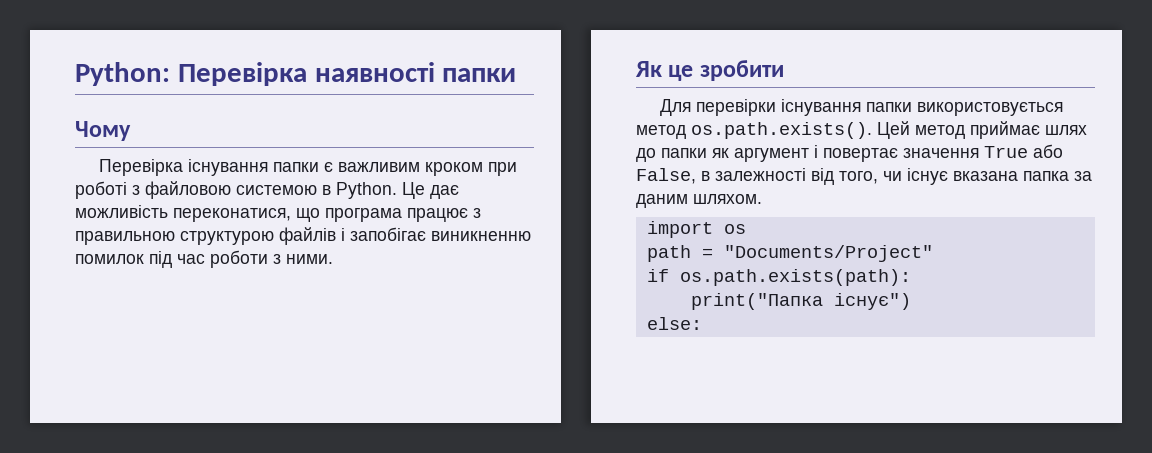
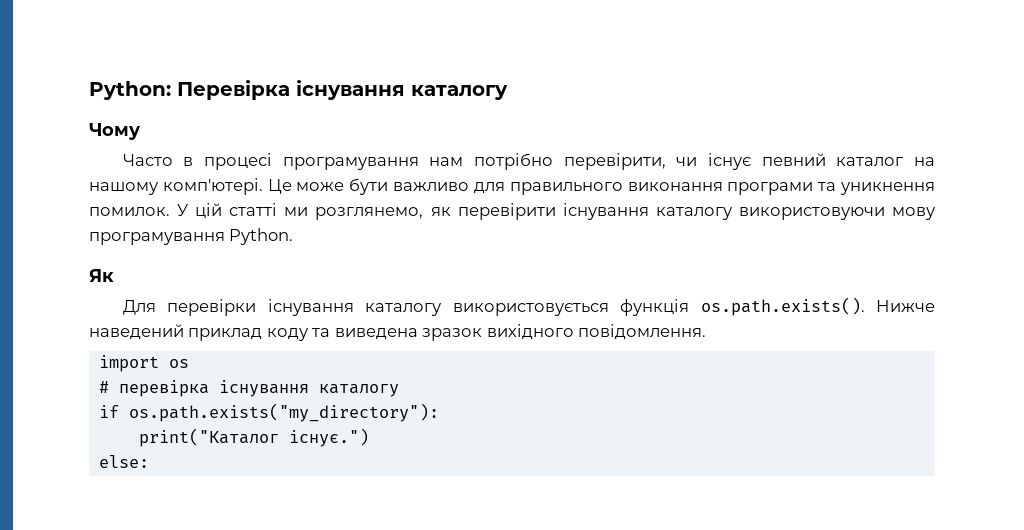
[314,62,517,82] наявності папки -> [296,80,508,100] існування каталогу
[99,159,518,176] [75,181,459,199] [75,205,481,222] [75,227,531,245] [75,250,333,268] Перевірка існування папки є важливим кроком при роботі з файловою системою в Python. Це дає можливість переконатися, що програма працює з правильною структурою файлів і запобігає виникненню помилок під час роботи з ними. -> [122,153,935,170] [89,178,936,195] [89,203,937,220] [89,228,294,245] Часто в процесі програмування нам потрібно перевірити, чи існує певний каталог на нашому комп'ютері. Це може бути важливо для правильного виконання програми та уникнення помилок. У цій статті ми розглянемо, як перевірити існування каталогу використовуючи мову програмування Python.
[668,60,784,81] це зробити -> (114, 275) none
[866,102,1064,116] [636,121,1087,139] [636,144,1063,162] [636,168,1092,185] [636,194,762,208] [646,221,746,238] [646,245,933,262] [646,269,911,286] [690,293,911,310] папки використовується метод os.path.exists(). Цей метод приймає шлях до папки як аргумент і повертає значення True або False, в залежності від того, чи існує вказана папка за даним шляхом. // import os // path = "Documents/Project" // if os.path.exists(path): // print("Папка існує") -> [365,297,935,316] [89,324,707,341] [98,355,189,372] [98,380,399,397] [98,403,439,422] [138,428,369,447] каталогу використовується функція os.path.exists(). Нижче наведений приклад коду та виведена зразок вихідного повідомлення. // import os // # перевірка існування каталогу // if os.path.exists("my_directory"): // print("Каталог існує.")

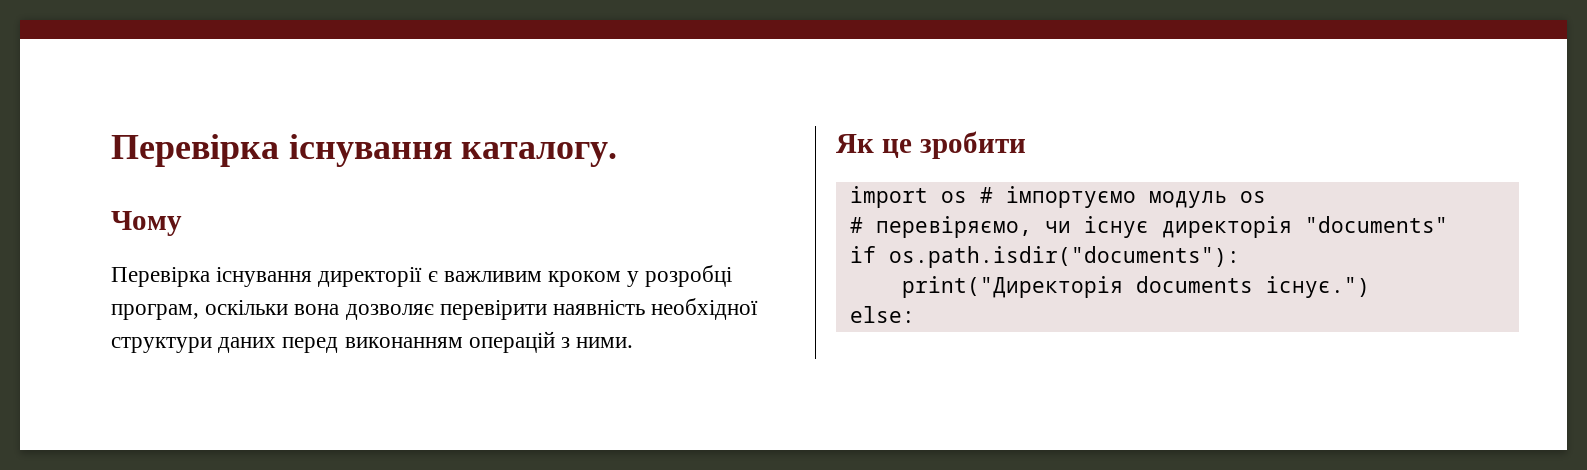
[89,80,508,100] Python: Перевірка існування каталогу -> [111,134,618,167] Перевірка існування каталогу.
[122,153,935,170] [89,178,936,195] [89,203,937,220] [89,228,294,245] [89,269,114,282] [122,297,935,316] [89,324,707,341] [98,355,189,372] [98,380,399,397] [98,403,439,422] [138,428,279,447] Часто в процесі програмування нам потрібно перевірити, чи існує певний каталог на нашому комп'ютері. Це може бути важливо для правильного виконання програми та уникнення помилок. У цій статті ми розглянемо, як перевірити існування каталогу використовуючи мову програмування Python. // Як // Для перевірки існування каталогу використовується функція os.path.exists(). Нижче наведений приклад коду та виведена зразок вихідного повідомлення. // import os // # перевірка існування каталогу // if os.path.exists("my_directory"): // print("Каталог -> [111,265,733,287] [111,298,759,320] [111,331,634,353] [836,131,1026,159] [849,186,1266,208] [849,216,1448,238] [849,246,1240,268] [901,276,1253,298] Перевірка існування директорії є важливим кроком у розробці програм, оскільки вона дозволяє перевірити наявність необхідної структури даних перед виконанням операцій з ними. // Як це зробити // import os # імпортуємо модуль os // # перевіряємо, чи існує директорія "documents" // if os.path.isdir("documents"): // print("Директорія documents

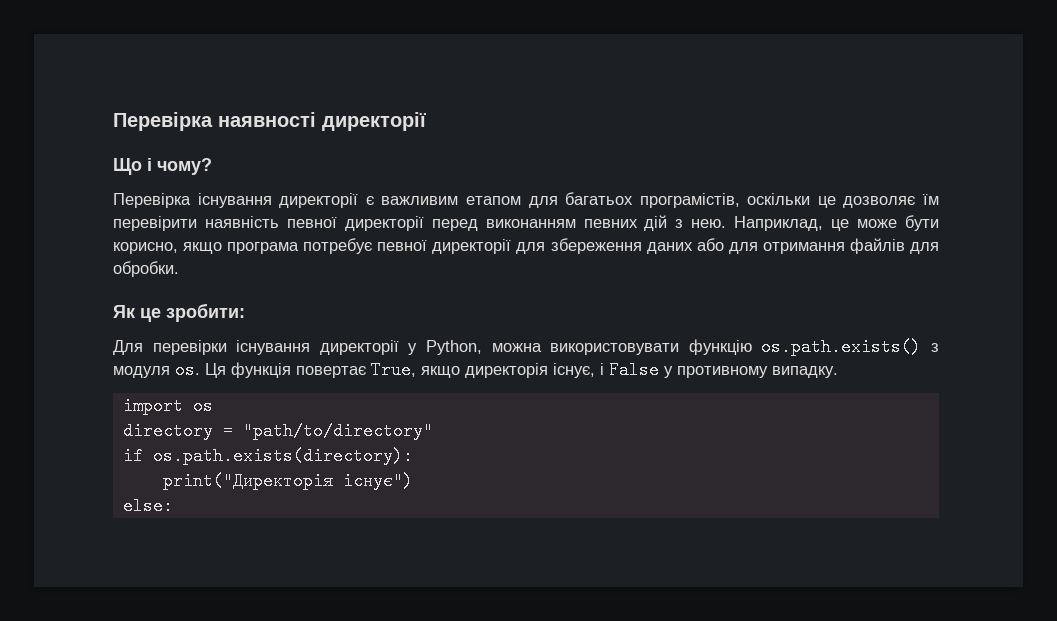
[111,134,618,167] [111,211,182,236] Перевірка існування каталогу. // Чому -> [113,112,426,131] [113,158,212,175] Перевірка наявності директорії // Що і чому?
[548,265,733,287] [111,298,759,320] [111,331,634,353] [836,131,1026,159] [849,186,1266,208] [849,216,1448,238] кроком у розробці програм, оскільки вона дозволяє перевірити наявність необхідної структури даних перед виконанням операцій з ними. // Як це зробити // import os # імпортуємо модуль os // # перевіряємо, чи існує директорія "documents" -> [465,192,940,208] [113,215,939,231] [113,238,940,254] [113,261,179,277] [113,303,245,322] [113,338,940,356] [113,361,838,379] [122,397,213,415] [122,422,433,440] етапом для багатьох програмістів, оскільки це дозволяє їм перевірити наявність певної директорії перед виконанням певних дій з нею. Наприклад, це може бути корисно, якщо програма потребує певної директорії для збереження даних або для отримання файлів для обробки. // Як це зробити: // Для перевірки існування директорії у Python, можна використовувати функцію os.path.exists() з модуля os. Ця функція повертає True, якщо директорія існує, і False у противному випадку. // import os // directory = "path/to/directory"
[888,246,1240,268] os.path.isdir("documents"): -> [152,447,413,465] os.path.exists(directory):
[1135,276,1370,298] documents існує.") -> [342,472,413,490] існує")

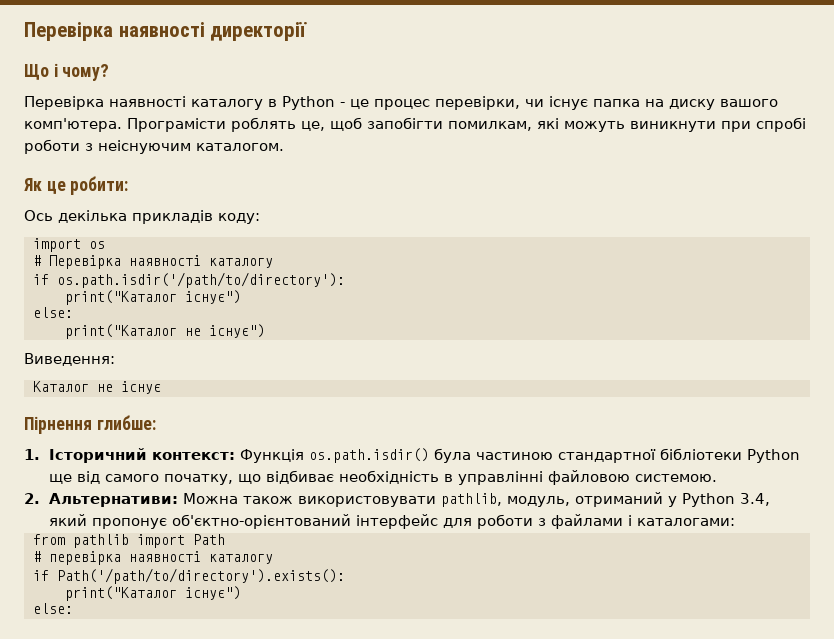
[197,192,940,208] [113,215,939,231] [113,238,940,254] [113,261,179,277] [113,303,245,322] [113,338,940,356] [113,361,838,379] [122,397,213,415] [122,422,433,440] [122,447,413,465] [162,472,413,490] [122,497,173,515] існування директорії є важливим етапом для багатьох програмістів, оскільки це дозволяє їм перевірити наявність певної директорії перед виконанням певних дій з нею. Наприклад, це може бути корисно, якщо програма потребує певної директорії для збереження даних або для отримання файлів для обробки. // Як це зробити: // Для перевірки існування директорії у Python, можна використовувати функцію os.path.exists() з модуля os. Ця функція повертає True, якщо директорія існує, і False у противному випадку. // import os // directory = "path/to/directory" // if os.path.exists(directory): // print("Директорія існує") // else: -> [109,96,778,110] [24,117,806,132] [24,139,284,154] [24,176,129,195] [24,210,260,224] [32,238,105,252] [32,255,273,269] [32,272,345,288] [64,290,241,305] [32,307,73,318] [64,324,265,339] [24,353,115,366] [32,381,161,394] [24,415,156,434] [24,448,801,463] [49,470,718,485] [24,492,771,507] [49,514,736,529] [32,534,225,548] [32,551,273,565] [32,568,345,584] [64,586,241,601] [32,603,73,614] наявності каталогу в Python - це процес перевірки, чи існує папка на диску вашого комп'ютера. Програмісти роблять це, щоб запобігти помилкам, які можуть виникнути при спробі роботи з неіснуючим каталогом. // Як це робити: // Ось декілька прикладів коду: // import os // # Перевірка наявності каталогу // if os.path.isdir('/path/to/directory'): // print("Каталог існує") // else: // print("Каталог не існує") // Виведення: // Каталог не існує // Пірнення глибше: // 1. Історичний контекст: Функція os.path.isdir() була частиною стандартної бібліотеки Python ще від самого початку, що відбиває необхідність в управлінні файловою системою. // 2. Альтернативи: Можна також використовувати pathlib, модуль, отриманий у Python 3.4, який пропонує об'єктно-орієнтований інтерфейс для роботи з файлами і каталогами: // from pathlib import Path // # перевірка наявності каталогу // if Path('/path/to/directory').exists(): // print("Каталог існує") // else:

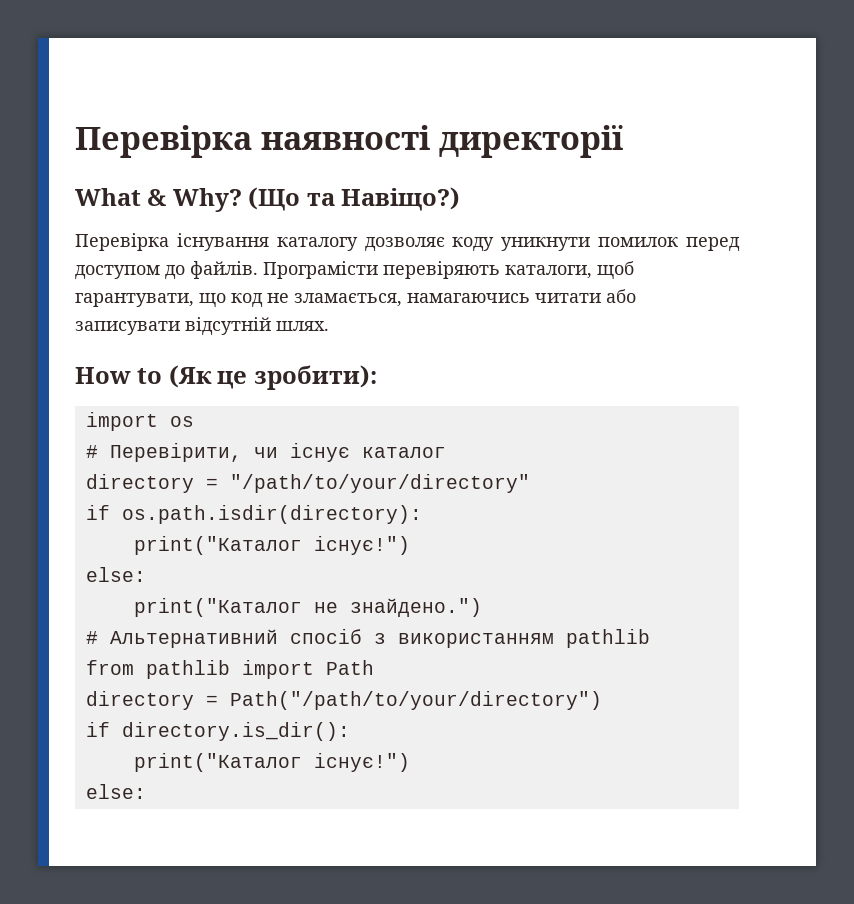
[24,63,110,81] [24,96,778,110] [24,117,806,132] [24,139,284,154] [24,176,129,195] [24,210,260,224] [32,238,105,252] [32,255,273,269] [32,272,345,288] [64,290,241,305] Що і чому? // Перевірка наявності каталогу в Python - це процес перевірки, чи існує папка на диску вашого комп'ютера. Програмісти роблять це, щоб запобігти помилкам, які можуть виникнути при спробі роботи з неіснуючим каталогом. // Як це робити: // Ось декілька прикладів коду: // import os // # Перевірка наявності каталогу // if os.path.isdir('/path/to/directory'): // print("Каталог існує") -> [75,187,461,212] [75,233,740,252] [75,261,634,280] [75,289,636,308] [75,317,329,336] [75,365,377,390] [85,412,194,431] [85,443,446,462] [85,474,530,493] [85,505,422,524] [133,536,410,555] What & Why? (Що та Навіщо?) // Перевірка існування каталогу дозволяє коду уникнути помилок перед доступом до файлів. Програмісти перевіряють каталоги, щоб гарантувати, що код не зламається, намагаючись читати або записувати відсутній шлях. // How to (Як це зробити): // import os // # Перевірити, чи існує каталог // directory = "/path/to/your/directory" // if os.path.isdir(directory): // print("Каталог існує!")
[208,324,265,338] [24,353,115,366] [32,381,161,394] [24,415,156,434] [24,448,801,463] [49,470,718,485] [24,492,771,507] [49,514,736,529] існує") // Виведення: // Каталог не існує // Пірнення глибше: // 1. Історичний контекст: Функція os.path.isdir() була частиною стандартної бібліотеки Python ще від самого початку, що відбиває необхідність в управлінні файловою системою. // 2. Альтернативи: Можна також використовувати pathlib, модуль, отриманий у Python 3.4, який пропонує об'єктно-орієнтований інтерфейс для роботи з файлами і каталогами: -> [349,598,482,617] [85,629,650,648] знайдено.") // # Альтернативний спосіб з використанням pathlib
[32,551,273,565] [32,568,345,584] [64,586,241,601] # перевірка наявності каталогу // if Path('/path/to/directory').exists(): // print("Каталог існує") -> [85,691,602,710] [85,722,350,741] [133,753,410,772] directory = Path("/path/to/your/directory") // if directory.is_dir(): // print("Каталог існує!")

